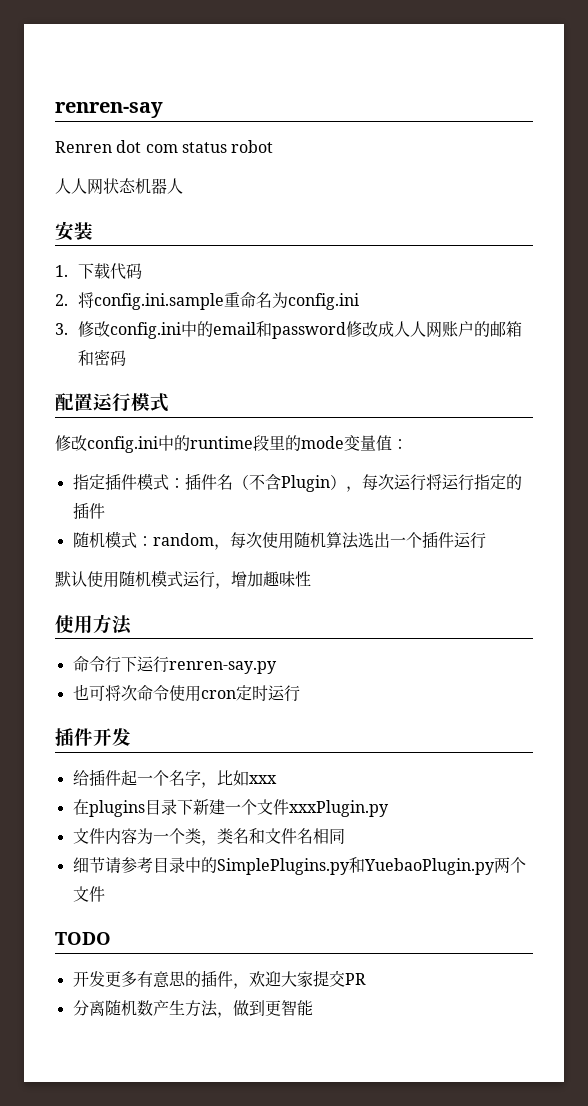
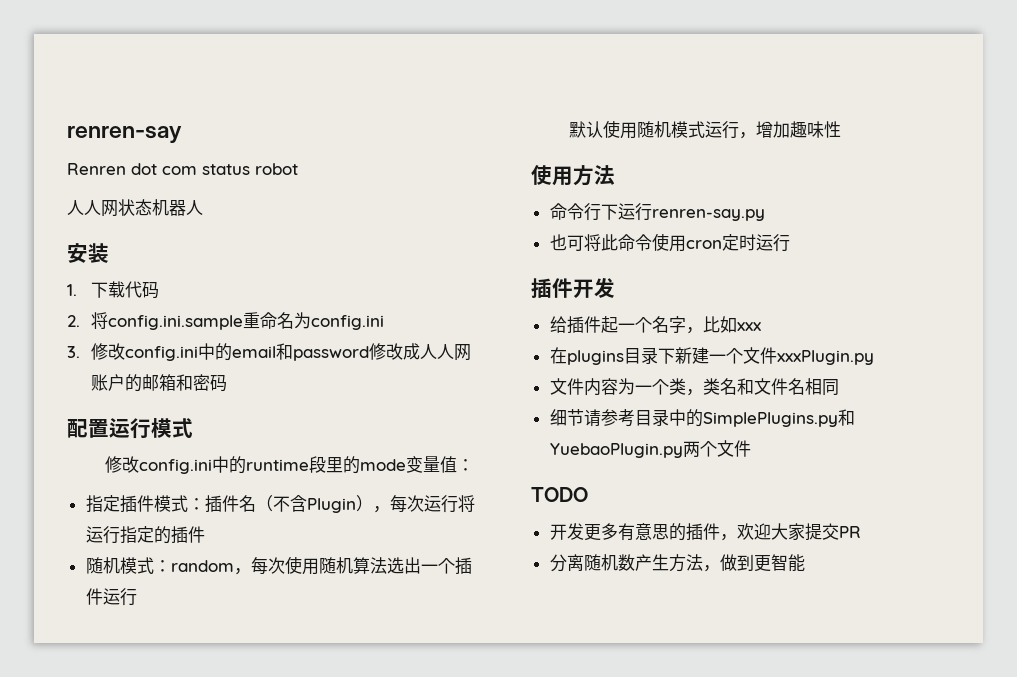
[120,685,137,701] 次 -> [600,234,618,251] 此

